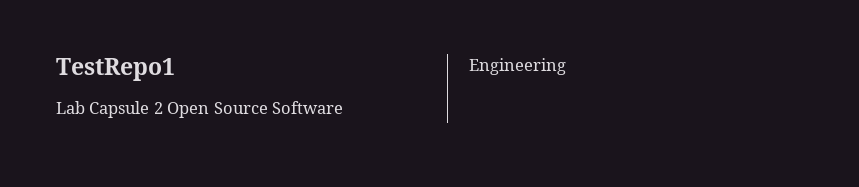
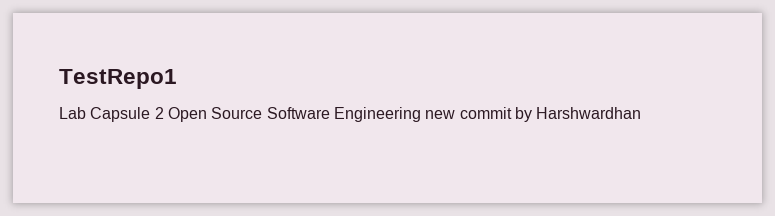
(566, 66) none -> [425,107,642,122] new commit by Harshwardhan

